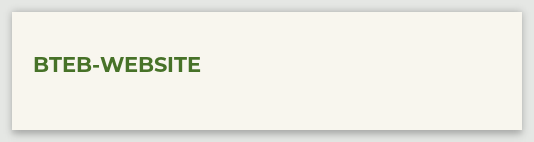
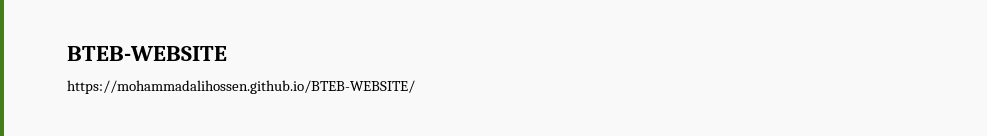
(201, 64) none -> [67,80,415,94] // https://mohammadalihossen.github.io/BTEB-WEBSITE/

